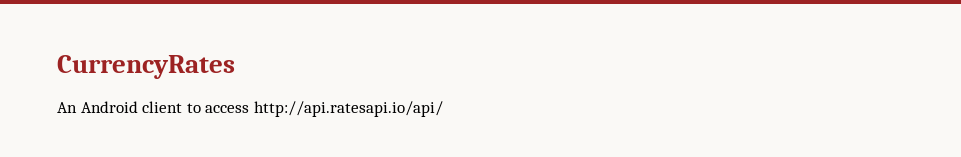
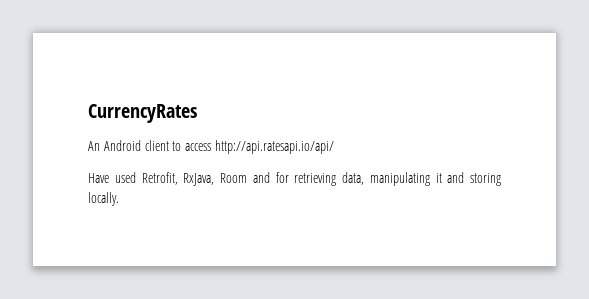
(443, 109) none -> [88,172,501,186] [88,192,119,206] // Have used Retrofit, RxJava, Room and for retrieving data, manipulating it and storing locally.

